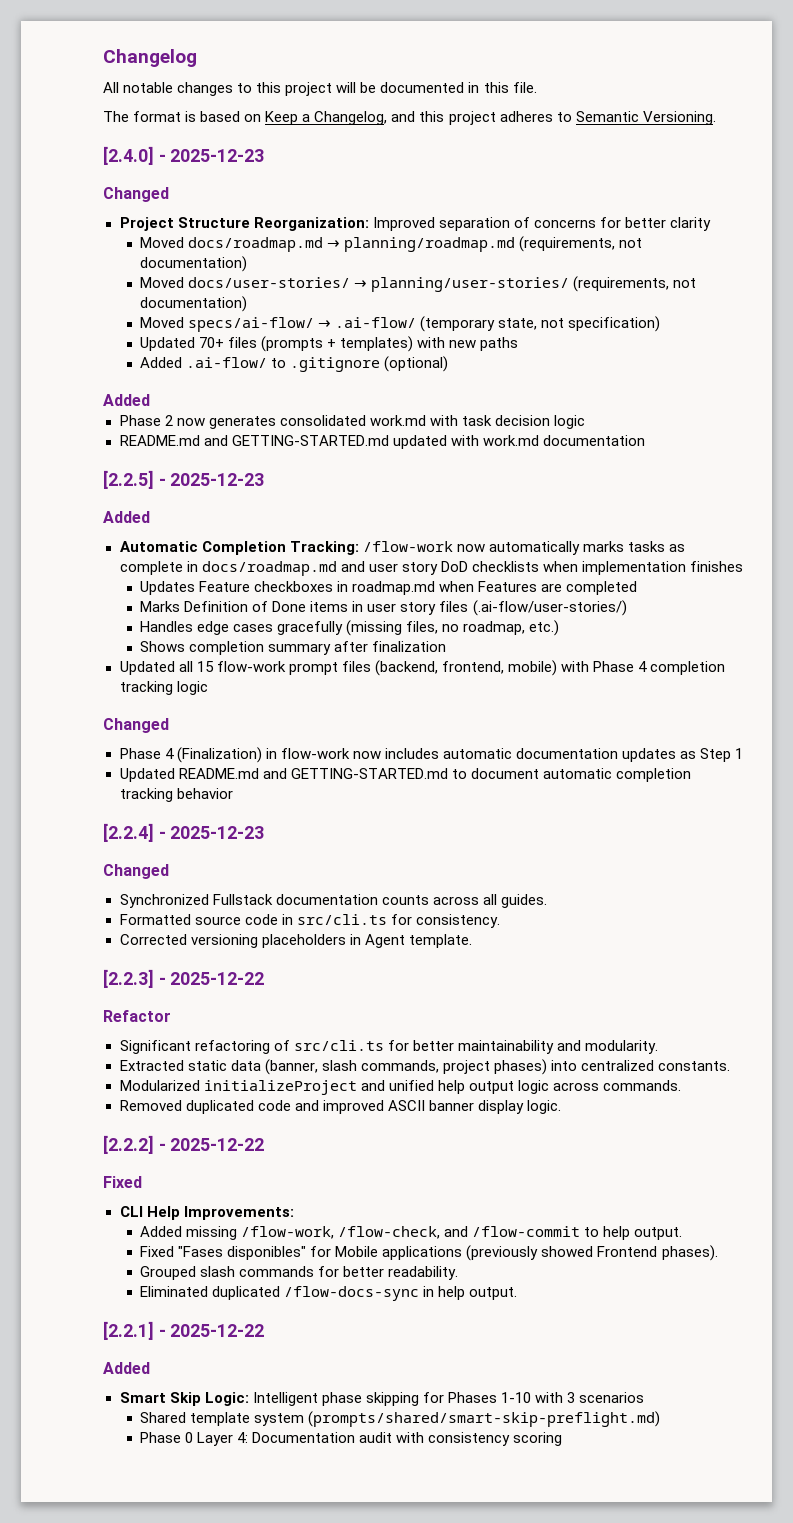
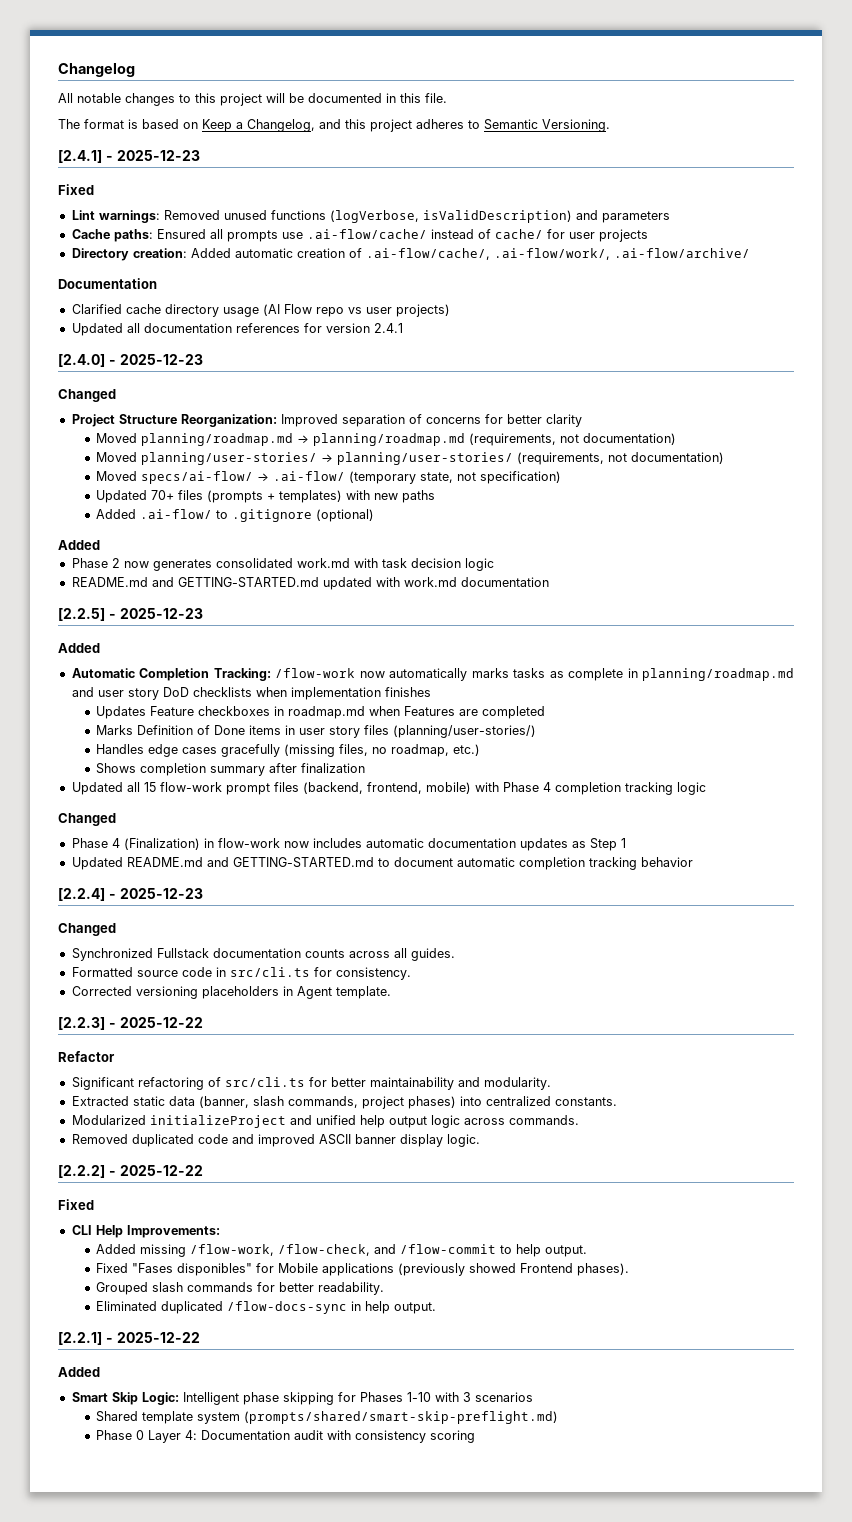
(716, 118) none -> [58,150,200,163] [58,184,94,195] [71,210,670,223] [71,229,648,242] [71,248,750,261] [58,278,157,289] [71,304,450,317] [71,323,403,336] // [2.4.1] - 2025-12-23 // Fixed // Lint warnings: Removed unused functions (logVerbose, isValidDescription) and parameters // Cache paths: Ensured all prompts use .ai-flow/cache/ instead of cache/ for user projects // Directory creation: Added automatic creation of .ai-flow/cache/, .ai-flow/work/, .ai-flow/archive/ // Documentation // Clarified cache directory usage (AI Flow repo vs user projects) // Updated all documentation references for version 2.4.1
[188,237,324,252] docs/roadmap.md -> [141,433,294,446] planning/roadmap.md
[188,277,351,288] docs/user-stories/ -> [141,452,318,465] planning/user-stories/
[201,561,337,576] docs/roadmap.md -> [642,668,795,681] planning/roadmap.md
[472,600,627,616] (.ai-flow/user-stories/) -> [393,725,537,738] (planning/user-stories/)

